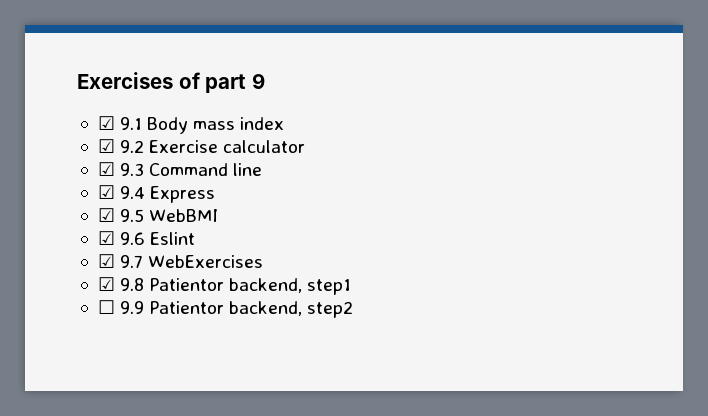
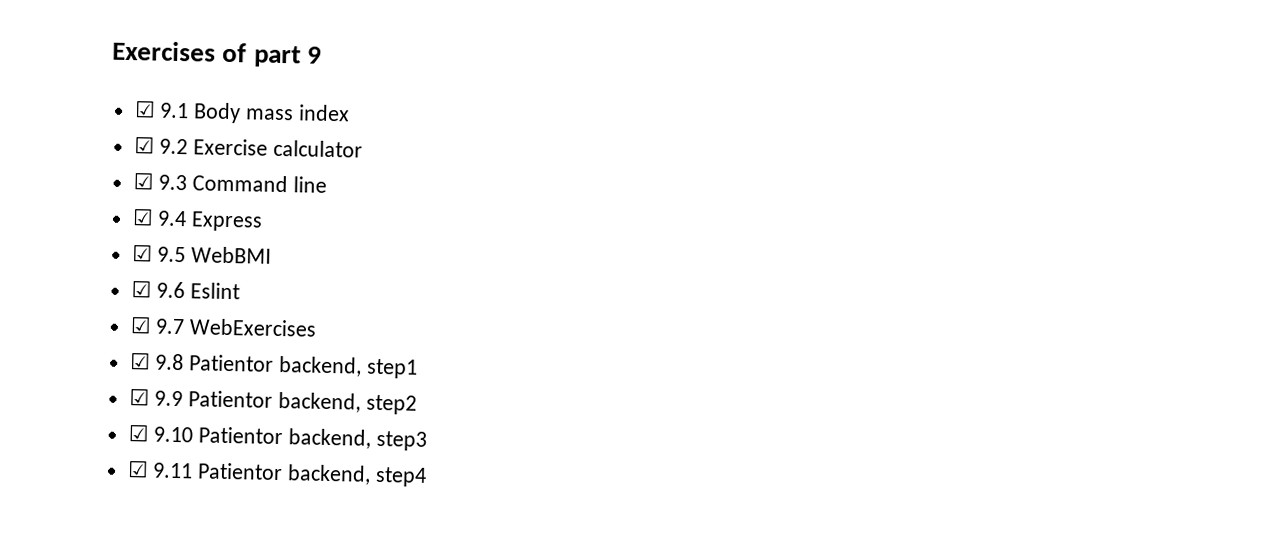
[97,300,115,314] ☐ -> [128,388,150,406] ☑
(354, 309) none -> [127,424,427,451] [126,460,427,487] // ☑ 9.10 Patientor backend, step3 // ☑ 9.11 Patientor backend, step4

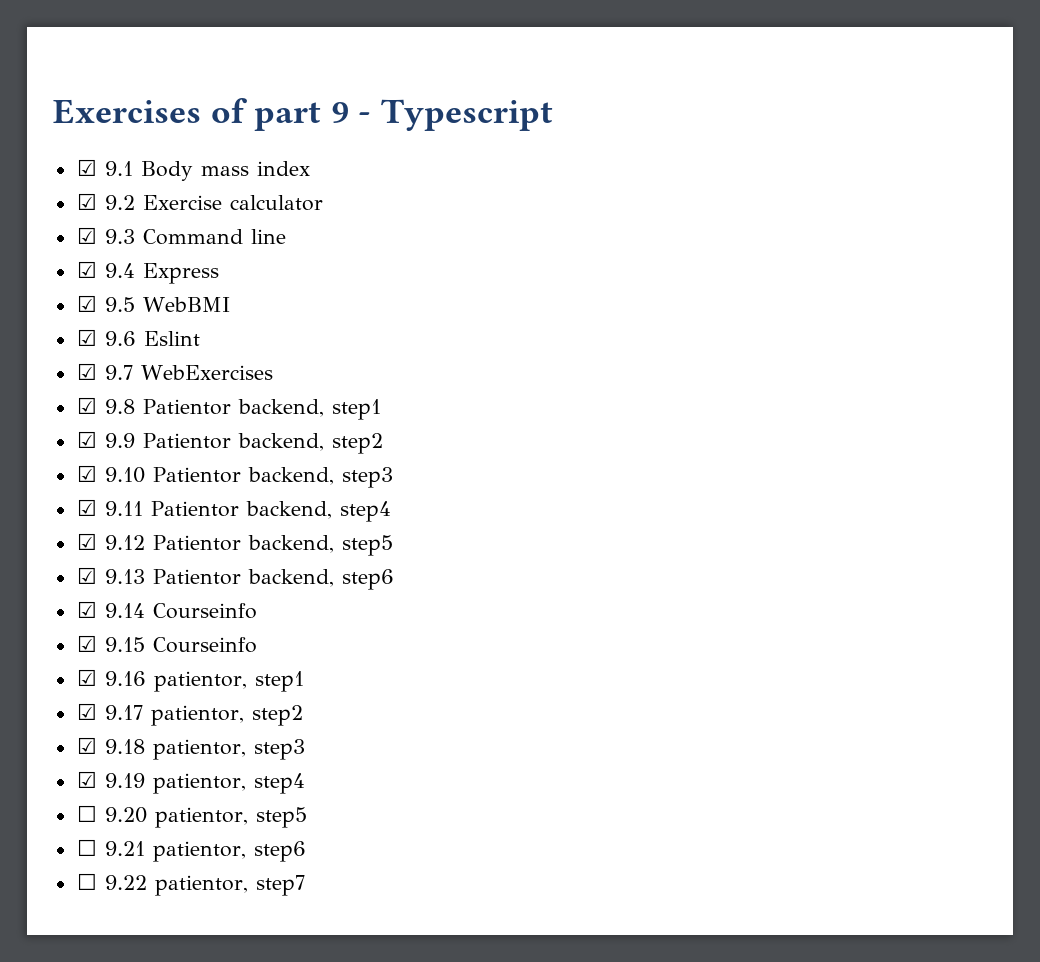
(322, 55) none -> [358,99,553,131] - Typescript
(427, 476) none -> [76,533,393,556] [76,567,394,590] [76,601,257,619] [76,635,257,653] [76,669,304,692] [76,703,303,726] [76,737,305,760] [76,771,305,794] [76,805,307,828] [76,839,306,862] [76,873,305,896] // ☑ 9.12 Patientor backend, step5 // ☑ 9.13 Patientor backend, step6 // ☑ 9.14 Courseinfo // ☑ 9.15 Courseinfo // ☑ 9.16 patientor, step1 // ☑ 9.17 patientor, step2 // ☑ 9.18 patientor, step3 // ☑ 9.19 patientor, step4 // ☐ 9.20 patientor, step5 // ☐ 9.21 patientor, step6 // ☐ 9.22 patientor, step7

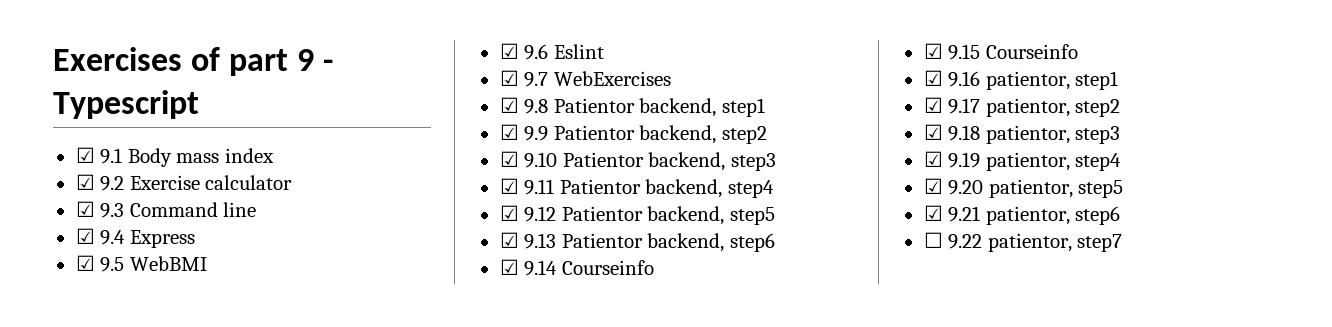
[76,805,97,822] ☐ -> [923,178,943,194] ☑
[76,839,97,856] ☐ -> [923,205,943,221] ☑

